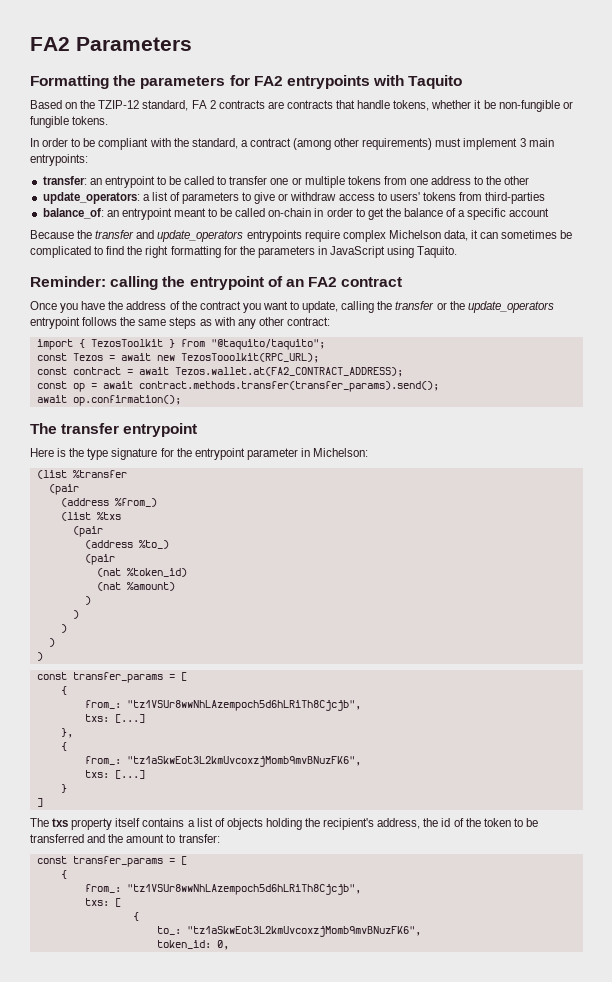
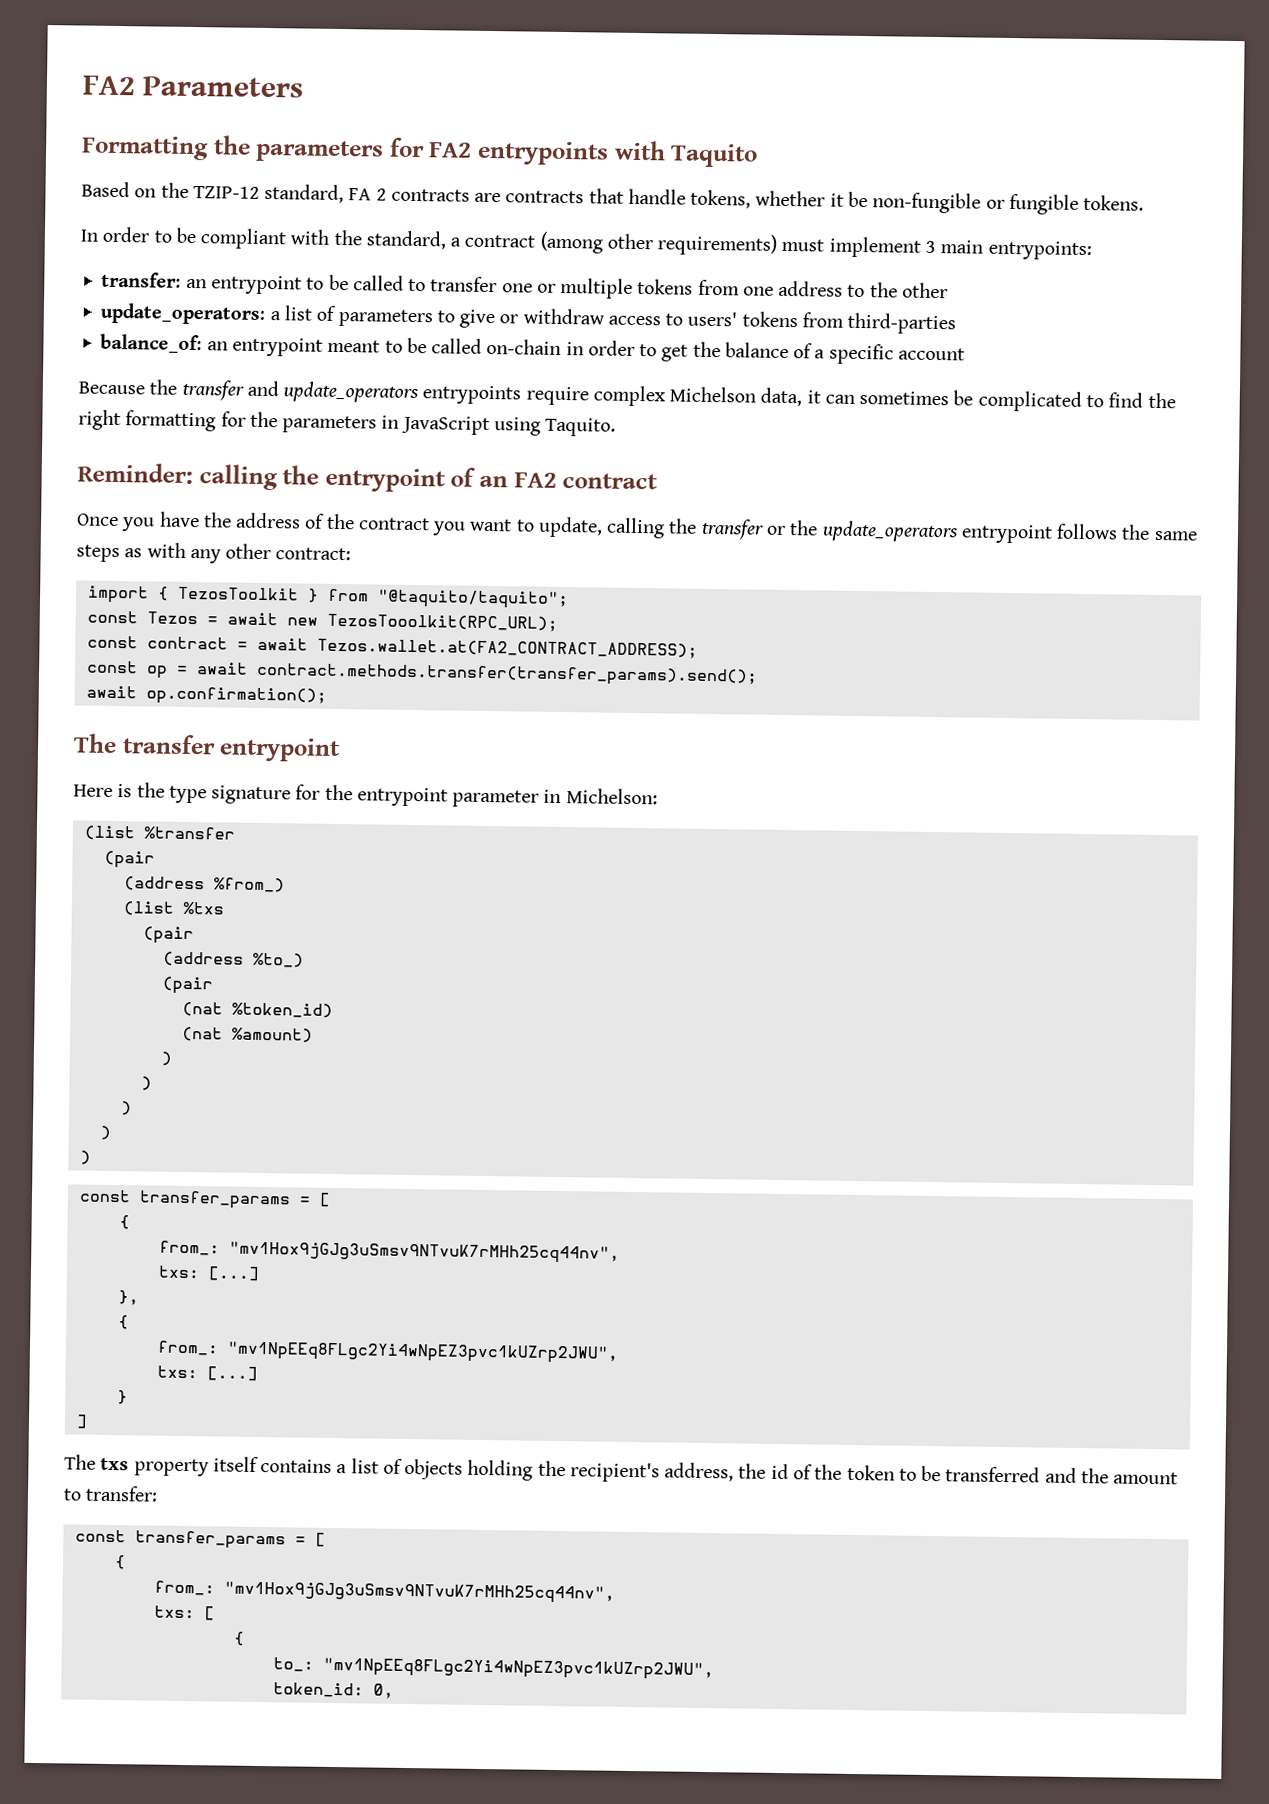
[126,700,361,711] "tz1VSUr8wwNhLAzempoch5d6hLRiTh8Cjcjb", -> [228,1241,620,1264] "mv1Hox9jGJg3uSmsv9NTvuK7rMHh25cq44nv",
[126,756,361,767] "tz1aSkwEot3L2kmUvcoxzjMomb9mvBNuzFK6", -> [226,1341,619,1364] "mv1NpEEq8FLgc2Yi4wNpEZ3pvc1kUZrp2JWU",
[126,884,361,895] "tz1VSUr8wwNhLAzempoch5d6hLRiTh8Cjcjb", -> [223,1581,615,1604] "mv1Hox9jGJg3uSmsv9NTvuK7rMHh25cq44nv",
[186,926,421,937] "tz1aSkwEot3L2kmUvcoxzjMomb9mvBNuzFK6", -> [322,1657,714,1681] "mv1NpEEq8FLgc2Yi4wNpEZ3pvc1kUZrp2JWU",

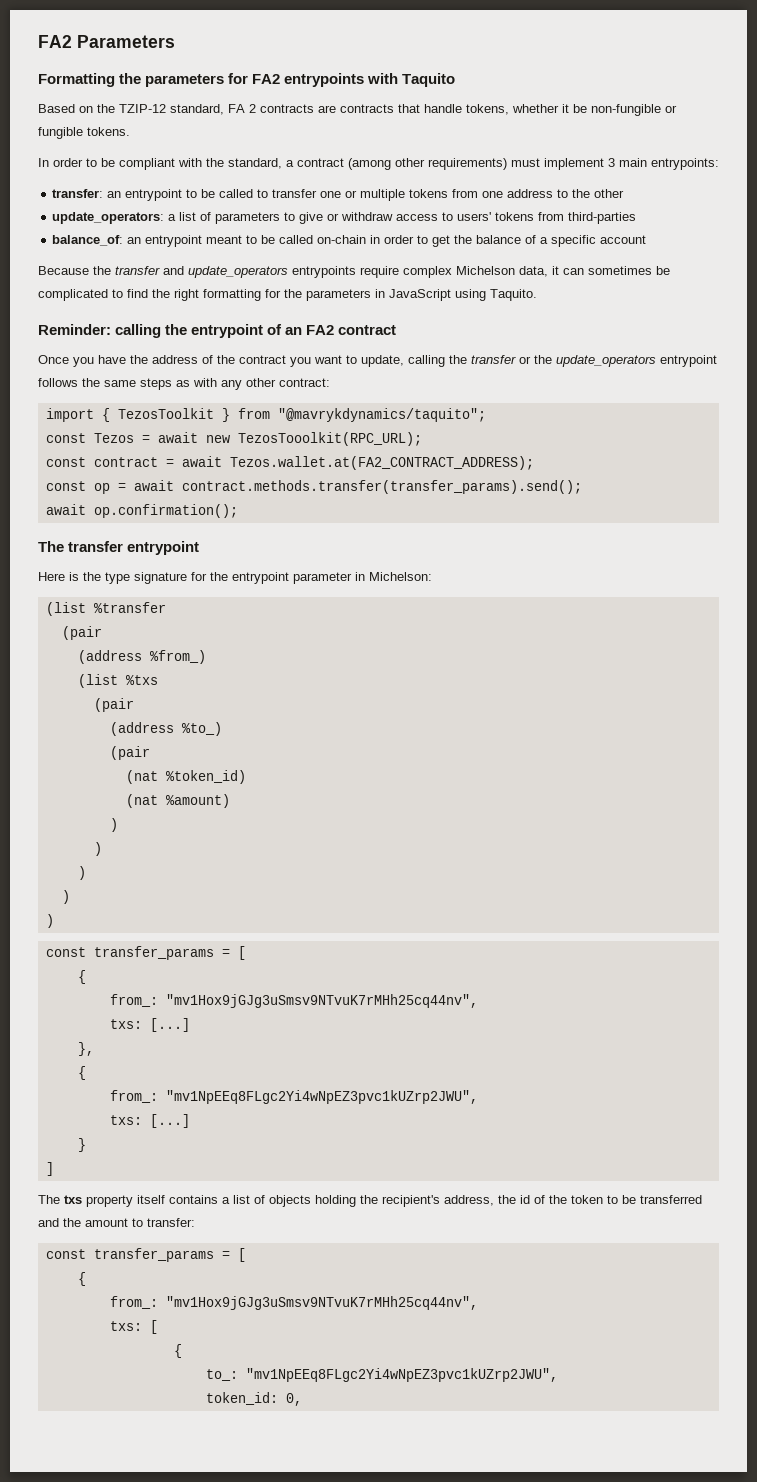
[376,589,569,610] "@taquito/taquito"; -> [277,408,486,422] "@mavrykdynamics/taquito";

